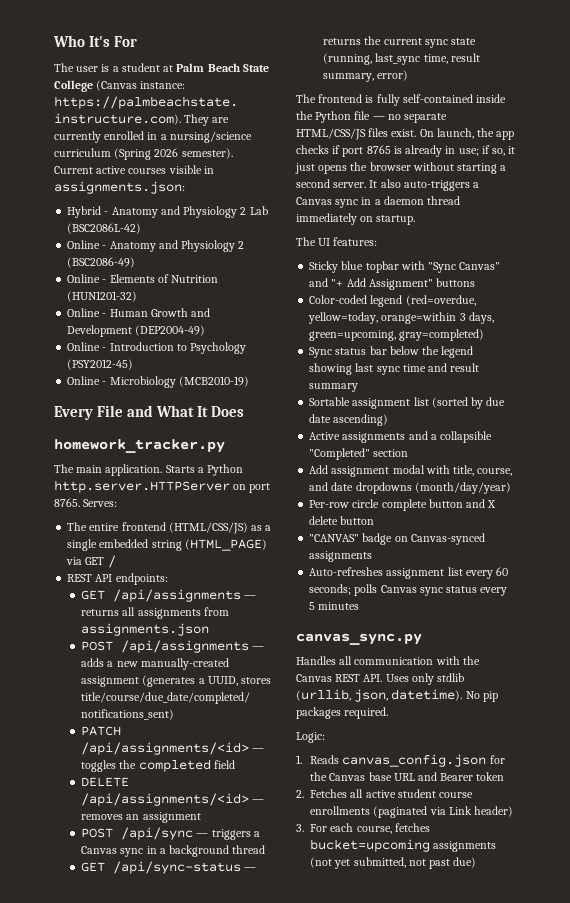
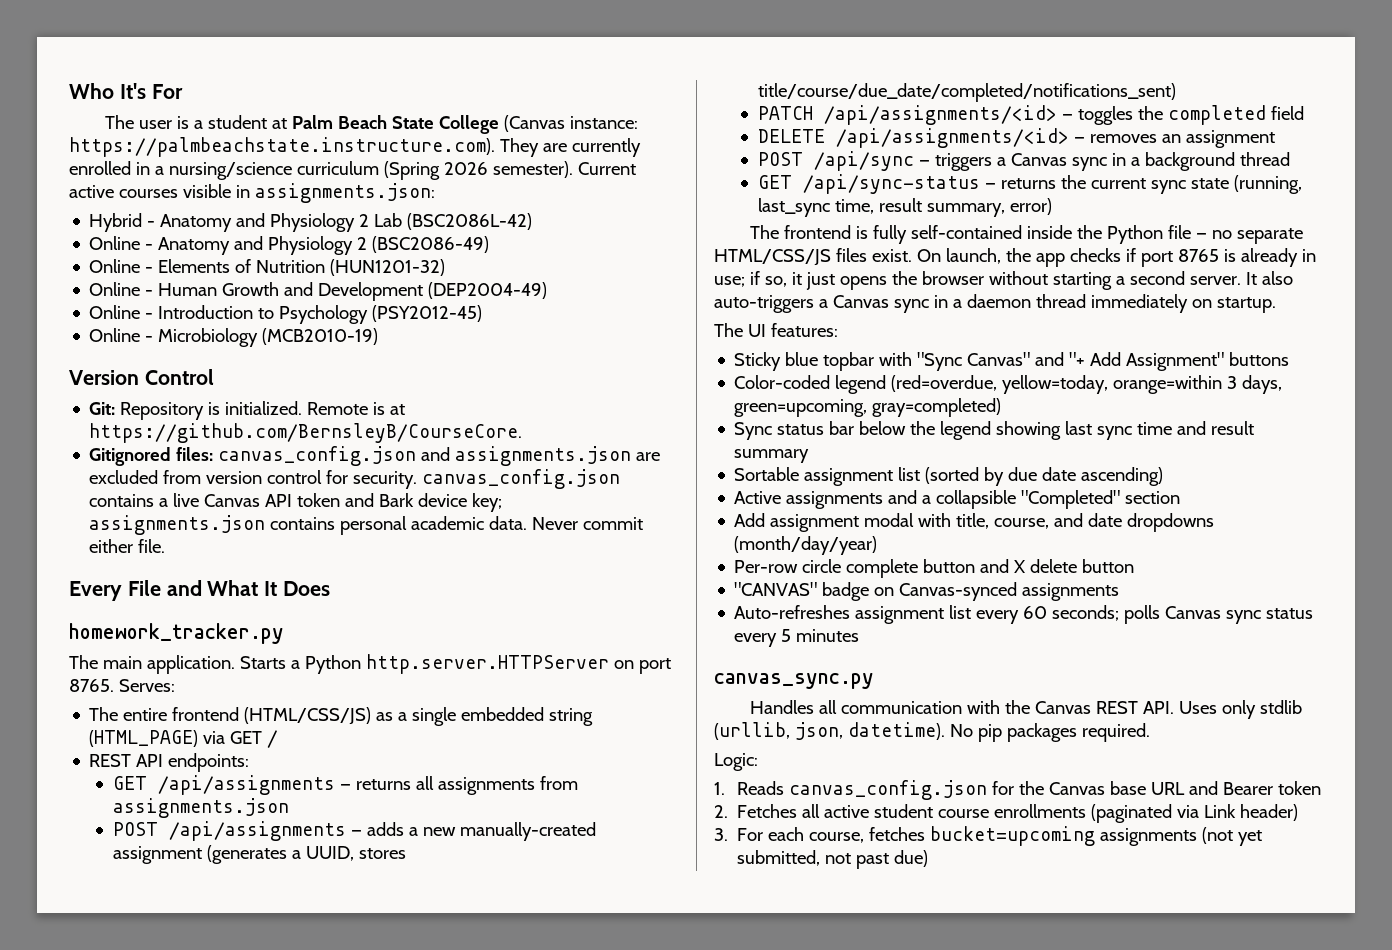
(249, 381) none -> [69,369,214,385] [89,401,406,420] [89,423,523,443] [89,446,661,466] [89,469,621,489] [89,493,503,512] [89,515,644,535] [89,539,166,553] // Version Control // Git: Repository is initialized. Remote is at https://github.com/BernsleyB/CourseCore. // Gitignored files: canvas_config.json and assignments.json are excluded from version control for security. canvas_config.json contains a live Canvas API token and Bark device key; assignments.json contains personal academic data. Never commit either file.

